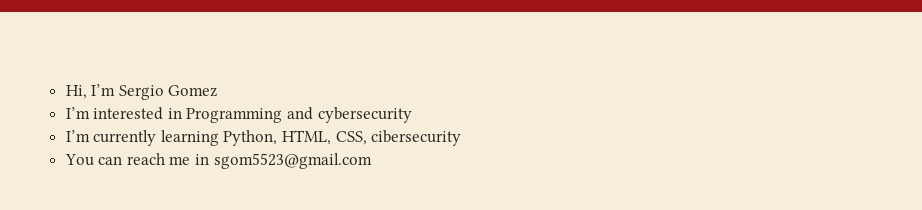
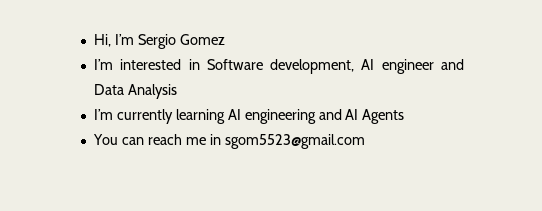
[186,107,412,123] [65,130,462,146] Programming and cybersecurity // I’m currently learning Python, HTML, CSS, cibersecurity -> [206,59,464,74] [93,84,177,99] [93,109,405,124] Software development, AI engineer and Data Analysis // I’m currently learning AI engineering and AI Agents

